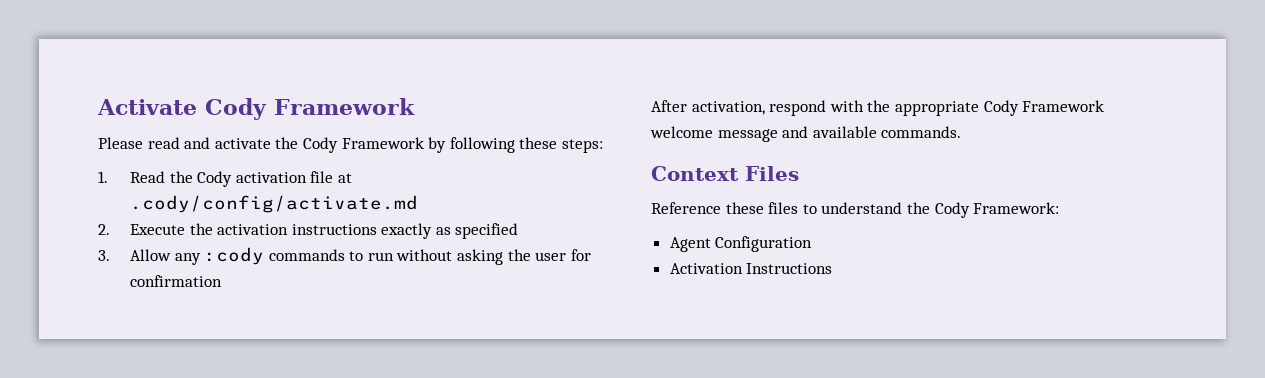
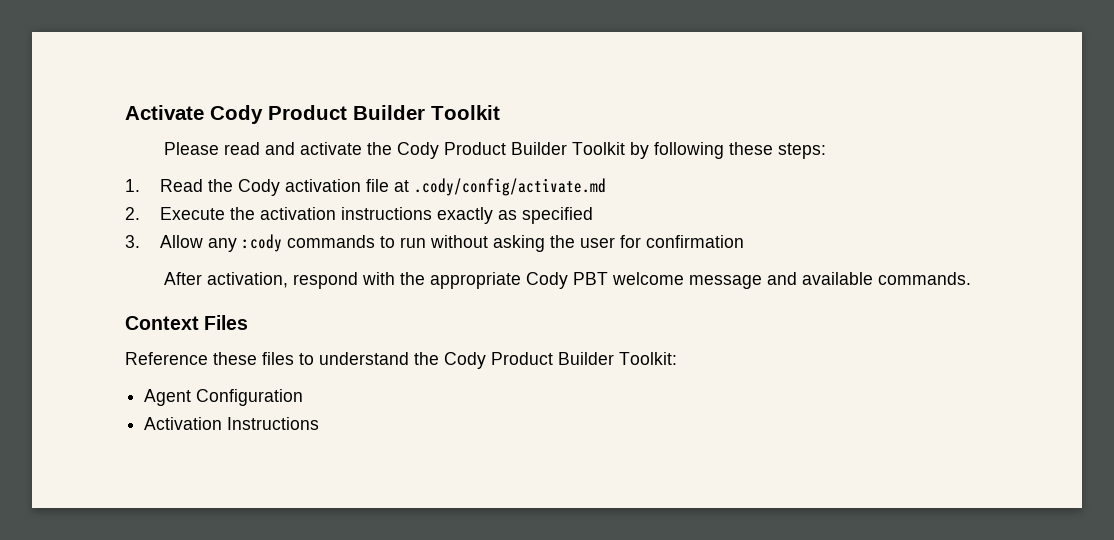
[274,98,415,115] Framework -> [268,105,500,120] Product Builder Toolkit
[341,137,424,149] Framework -> [443,142,625,155] Product Builder Toolkit
[1022,100,1105,112] Framework -> [572,272,608,285] PBT
[973,202,1060,214] Framework: -> [491,352,677,365] Product Builder Toolkit:

